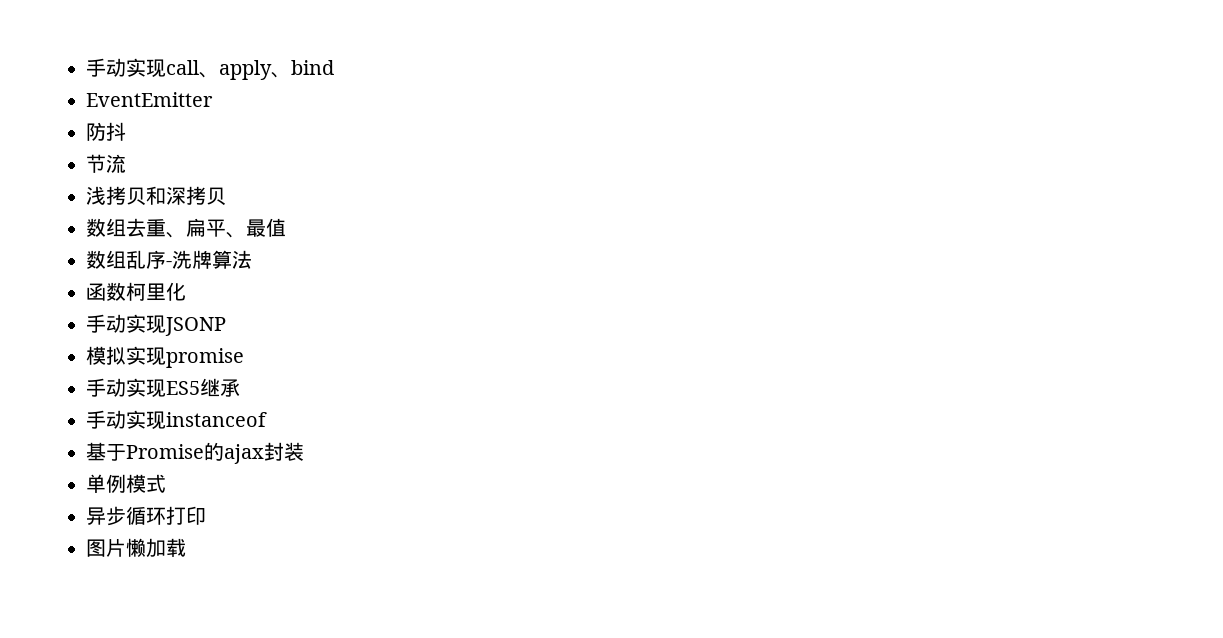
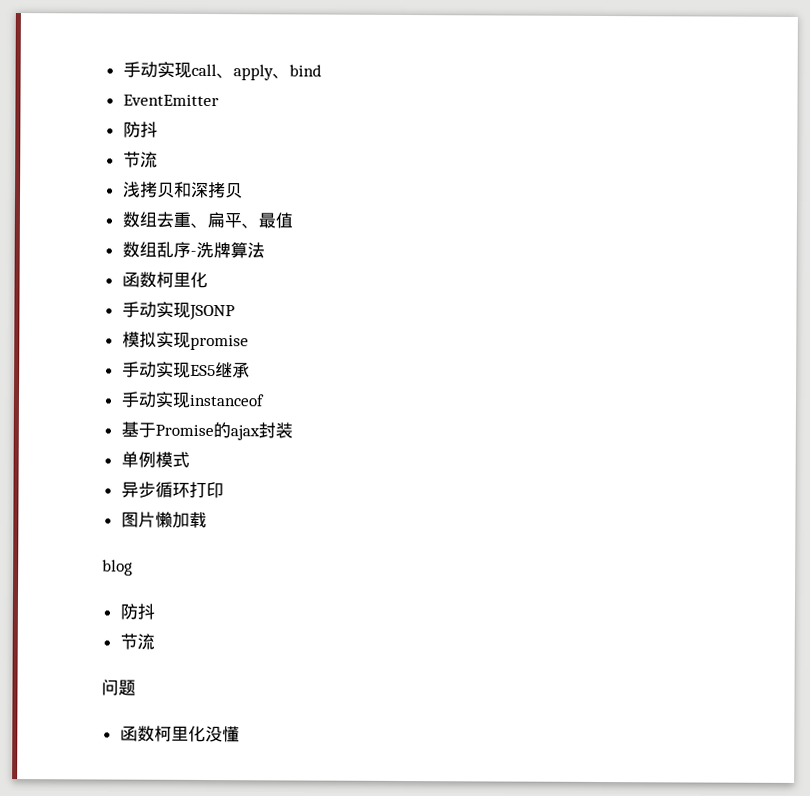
(186, 547) none -> [102,559,133,576] [119,603,155,620] [119,633,155,650] [101,679,136,696] [119,725,240,743] // blog // 防抖 // 节流 // 问题 // 函数柯里化没懂

